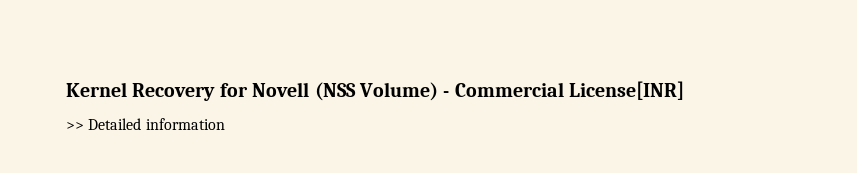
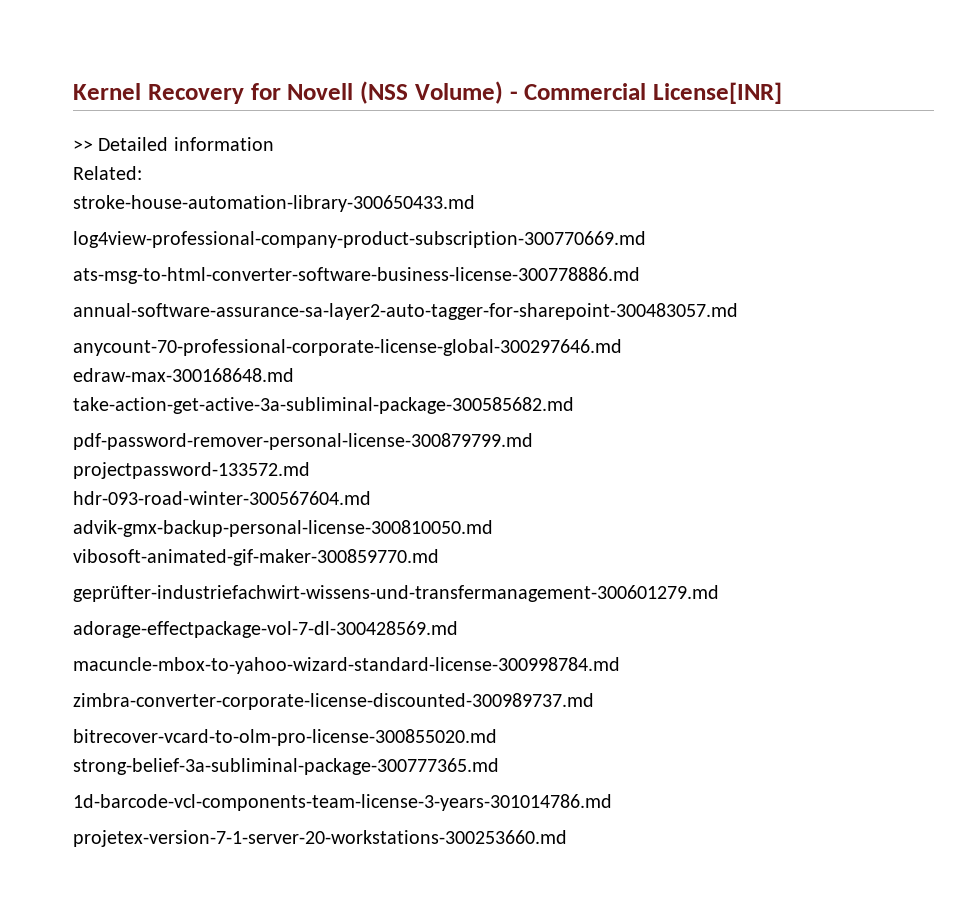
(225, 124) none -> [73,166,142,180] [73,195,475,212] [73,231,646,248] [73,267,640,284] [73,303,738,320] [73,339,622,356] [73,368,294,382] [73,397,574,414] [73,433,533,450] [73,462,310,479] [73,491,371,505] [73,520,493,537] [73,549,439,566] [73,585,719,602] [73,621,458,638] [73,657,620,674] [73,693,594,710] [73,729,497,746] [73,758,499,775] [73,794,612,811] [73,830,567,847] // Related: // stroke-house-automation-library-300650433.md // log4view-professional-company-product-subscription-300770669.md // ats-msg-to-html-converter-software-business-license-300778886.md // annual-software-assurance-sa-layer2-auto-tagger-for-sharepoint-300483057.md // anycount-70-professional-corporate-license-global-300297646.md // edraw-max-300168648.md // take-action-get-active-3a-subliminal-package-300585682.md // pdf-password-remover-personal-license-300879799.md // projectpassword-133572.md // hdr-093-road-winter-300567604.md // advik-gmx-backup-personal-license-300810050.md // vibosoft-animated-gif-maker-300859770.md // geprüfter-industriefachwirt-wissens-und-transfermanagement-300601279.md // adorage-effectpackage-vol-7-dl-300428569.md // macuncle-mbox-to-yahoo-wizard-standard-license-300998784.md // zimbra-converter-corporate-license-discounted-300989737.md // bitrecover-vcard-to-olm-pro-license-300855020.md // strong-belief-3a-subliminal-package-300777365.md // 1d-barcode-vcl-components-team-license-3-years-301014786.md // projetex-version-7-1-server-20-workstations-300253660.md

